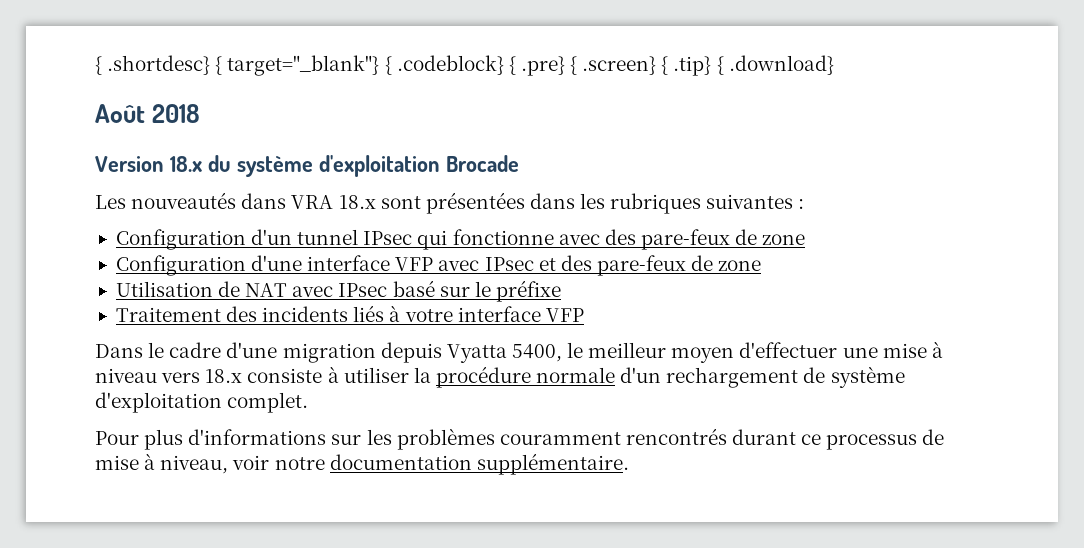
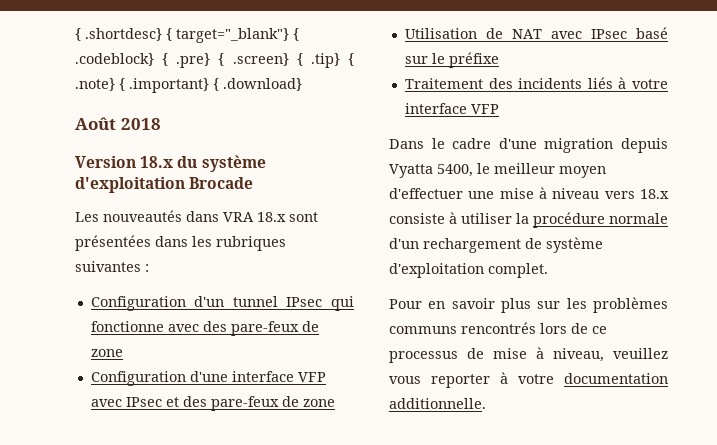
(724, 65) none -> [75,78,219,93] .note} { .important} {
[144,428,797,450] plus d'informations sur les problèmes couramment rencontrés durant -> [428,297,668,313] [389,322,588,334] en savoir plus sur les problèmes communs rencontrés lors de
[232,453,629,475] voir notre documentation supplémentaire. -> [613,348,668,359] [389,372,668,388] [389,398,486,409] veuillez vous reporter à votre documentation additionnelle.

